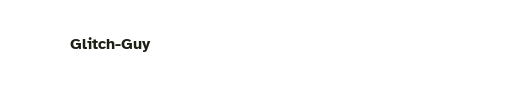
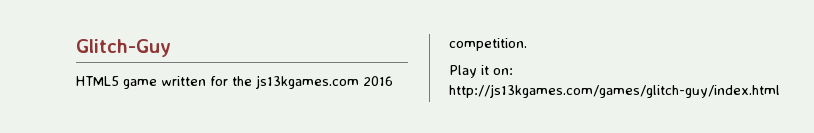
(151, 44) none -> [76,75,393,89] [449,38,527,51] [449,65,513,78] [449,84,780,98] // HTML5 game written for the js13kgames.com 2016 competition. // Play it on: http://js13kgames.com/games/glitch-guy/index.html

